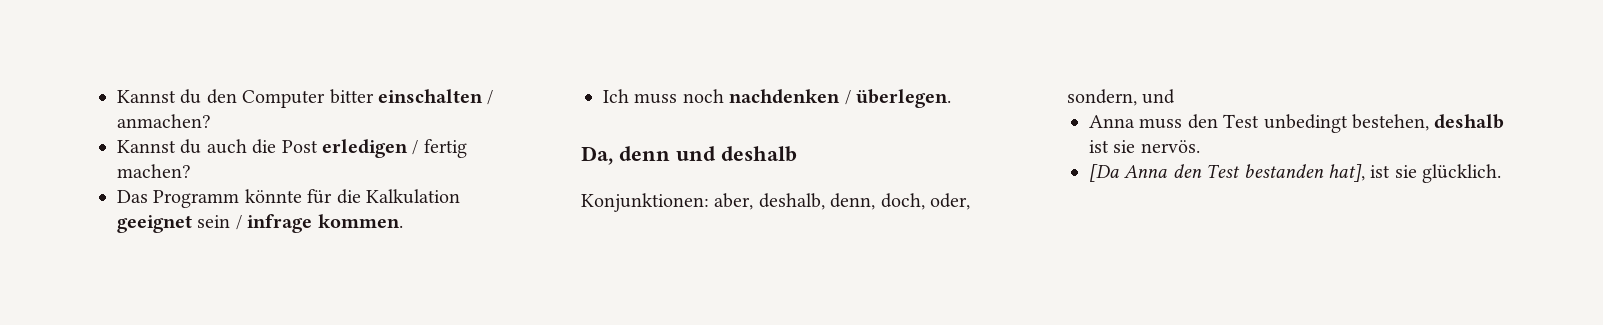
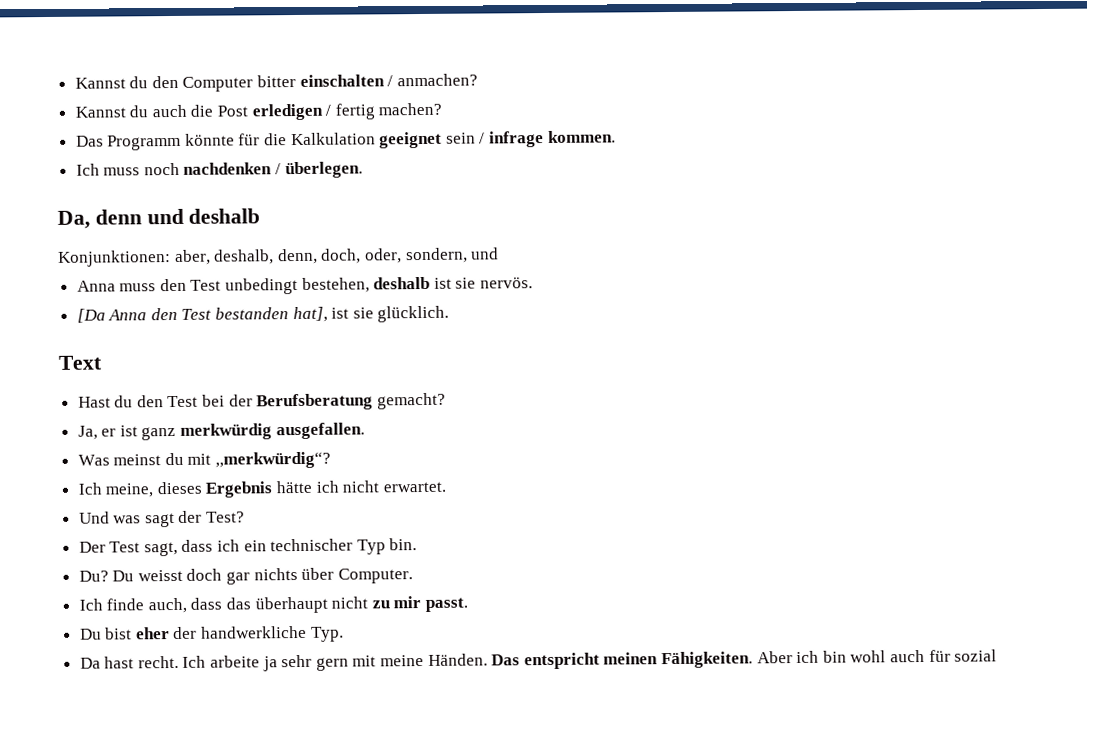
(1502, 173) none -> [58,355,102,370] [77,392,446,411] [77,422,365,441] [77,451,332,469] [77,480,446,498] [78,510,246,528] [78,538,418,557] [78,567,413,585] [78,596,469,614] [79,625,344,642] [79,649,998,672] // Text // Hast du den Test bei der Berufsberatung gemacht? // Ja, er ist ganz merkwürdig ausgefallen. // Was meinst du mit ,,merkwürdig“? // Ich meine, dieses Ergebnis hätte ich nicht erwartet. // Und was sagt der Test? // Der Test sagt, dass ich ein technischer Typ bin. // Du? Du weisst doch gar nichts über Computer. // Ich finde auch, dass das überhaupt nicht zu mir passt. // Du bist eher der handwerkliche Typ. // Da hast recht. Ich arbeite ja sehr gern mit meine Händen. Das entspricht meinen Fähigkeiten. Aber ich bin wohl auch für sozial

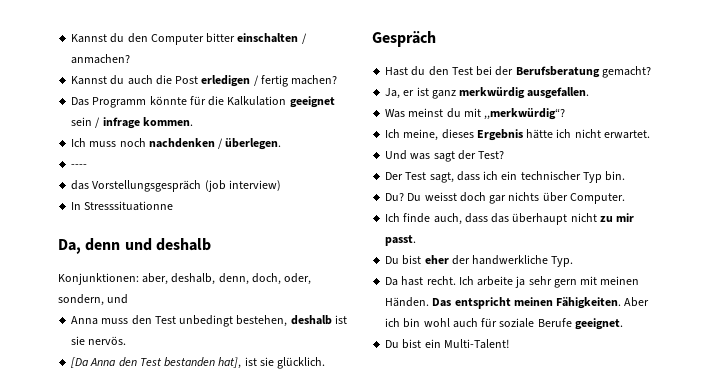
(363, 170) none -> [71,164,88,168] [71,180,281,192] [71,201,174,211] // ---- // das Vorstellungsgespräch (job interview) // In Stresssituationne
[58,355,102,370] Text -> [372,31,436,47] Gespräch
[380,654,425,667] meine -> [600,276,640,285] meinen
[954,649,998,662] sozial -> [499,318,623,330] [385,339,509,349] soziale Berufe geeignet. // Du bist ein Multi-Talent!

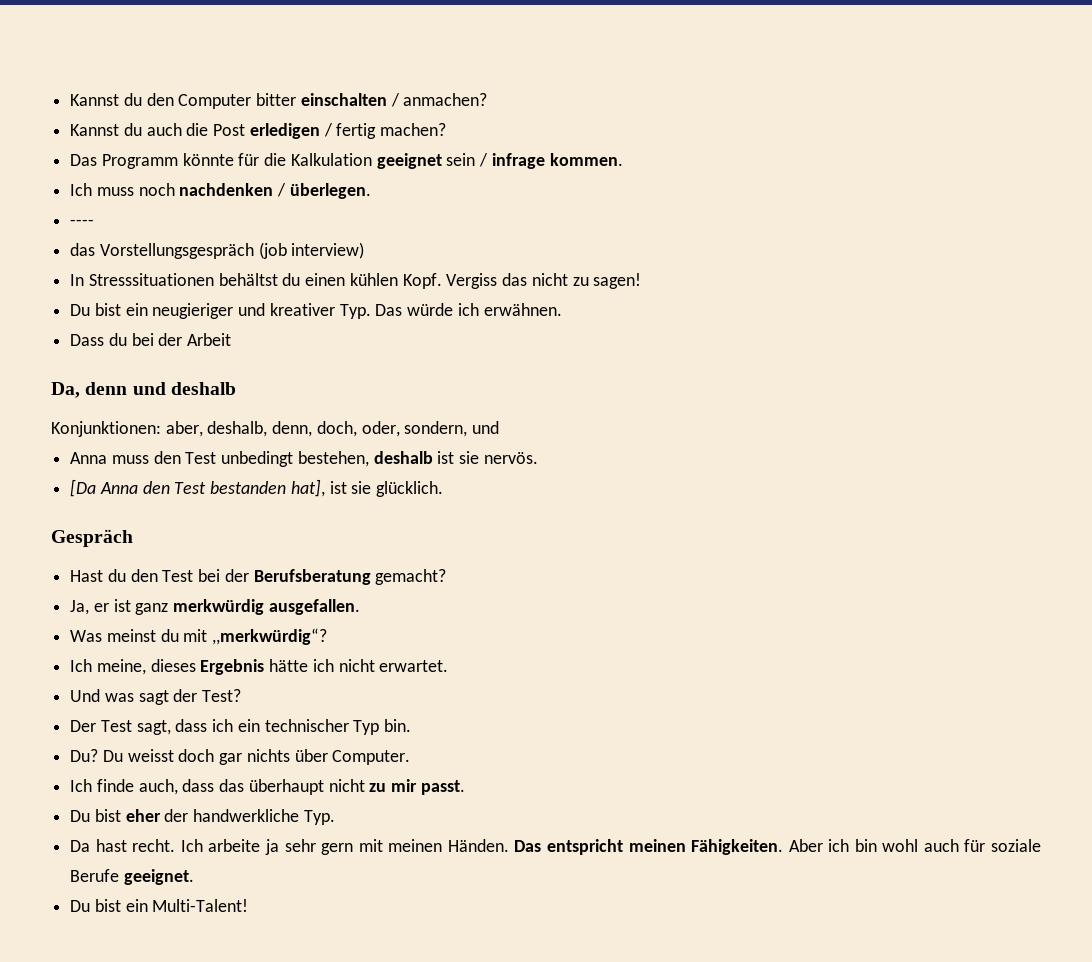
[84,201,174,211] Stresssituationne -> [88,273,642,289] [70,303,562,319] [70,333,232,346] Stresssituationen behältst du einen kühlen Kopf. Vergiss das nicht zu sagen! // Du bist ein neugieriger und kreativer Typ. Das würde ich erwähnen. // Dass du bei der Arbeit

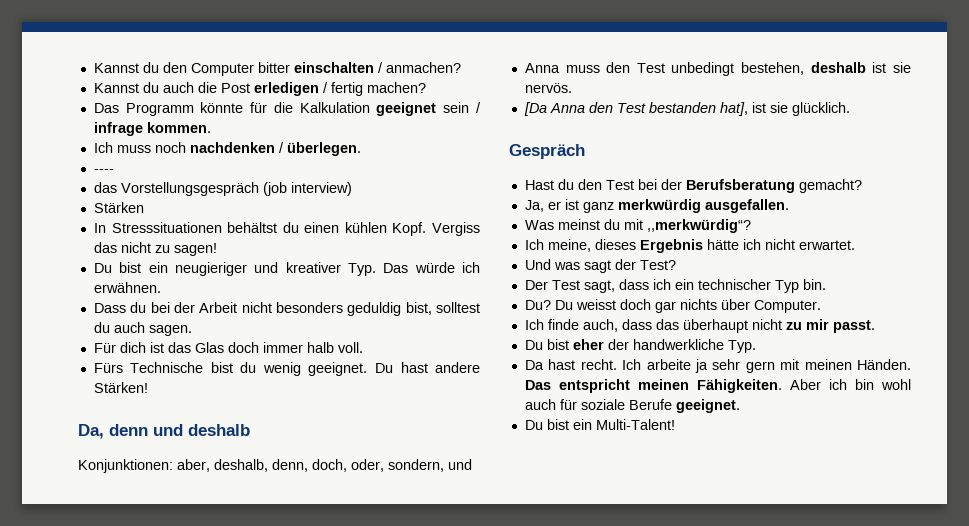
(365, 250) none -> [93,202,144,213] // Stärken
(232, 339) none -> [241,302,481,316] [93,322,192,336] [93,342,363,353] [93,362,481,376] [93,382,148,393] nicht besonders geduldig bist, solltest du auch sagen. // Für dich ist das Glas doch immer halb voll. // Fürs Technische bist du wenig geeignet. Du hast andere Stärken!

